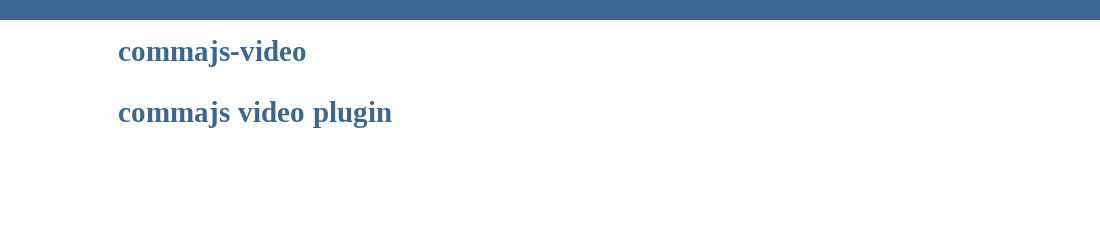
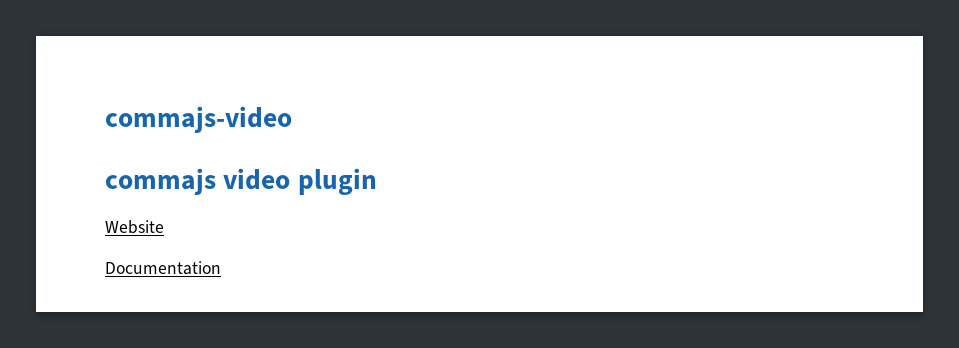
(392, 114) none -> [105,220,164,234] [105,261,221,275] // Website // Documentation

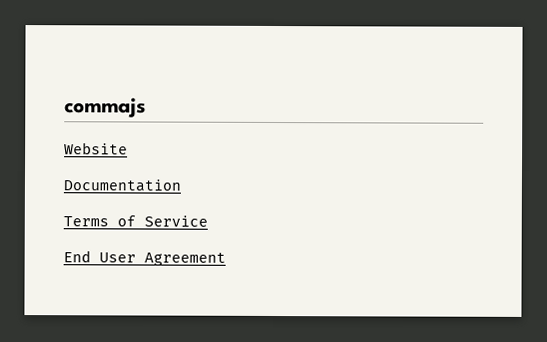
[105,106,292,133] commajs-video // -> (64, 107) none
[223,168,377,195] video plugin -> (146, 107) none
(221, 268) none -> [63,215,208,227] [63,250,226,266] // Terms of Service // End User Agreement

